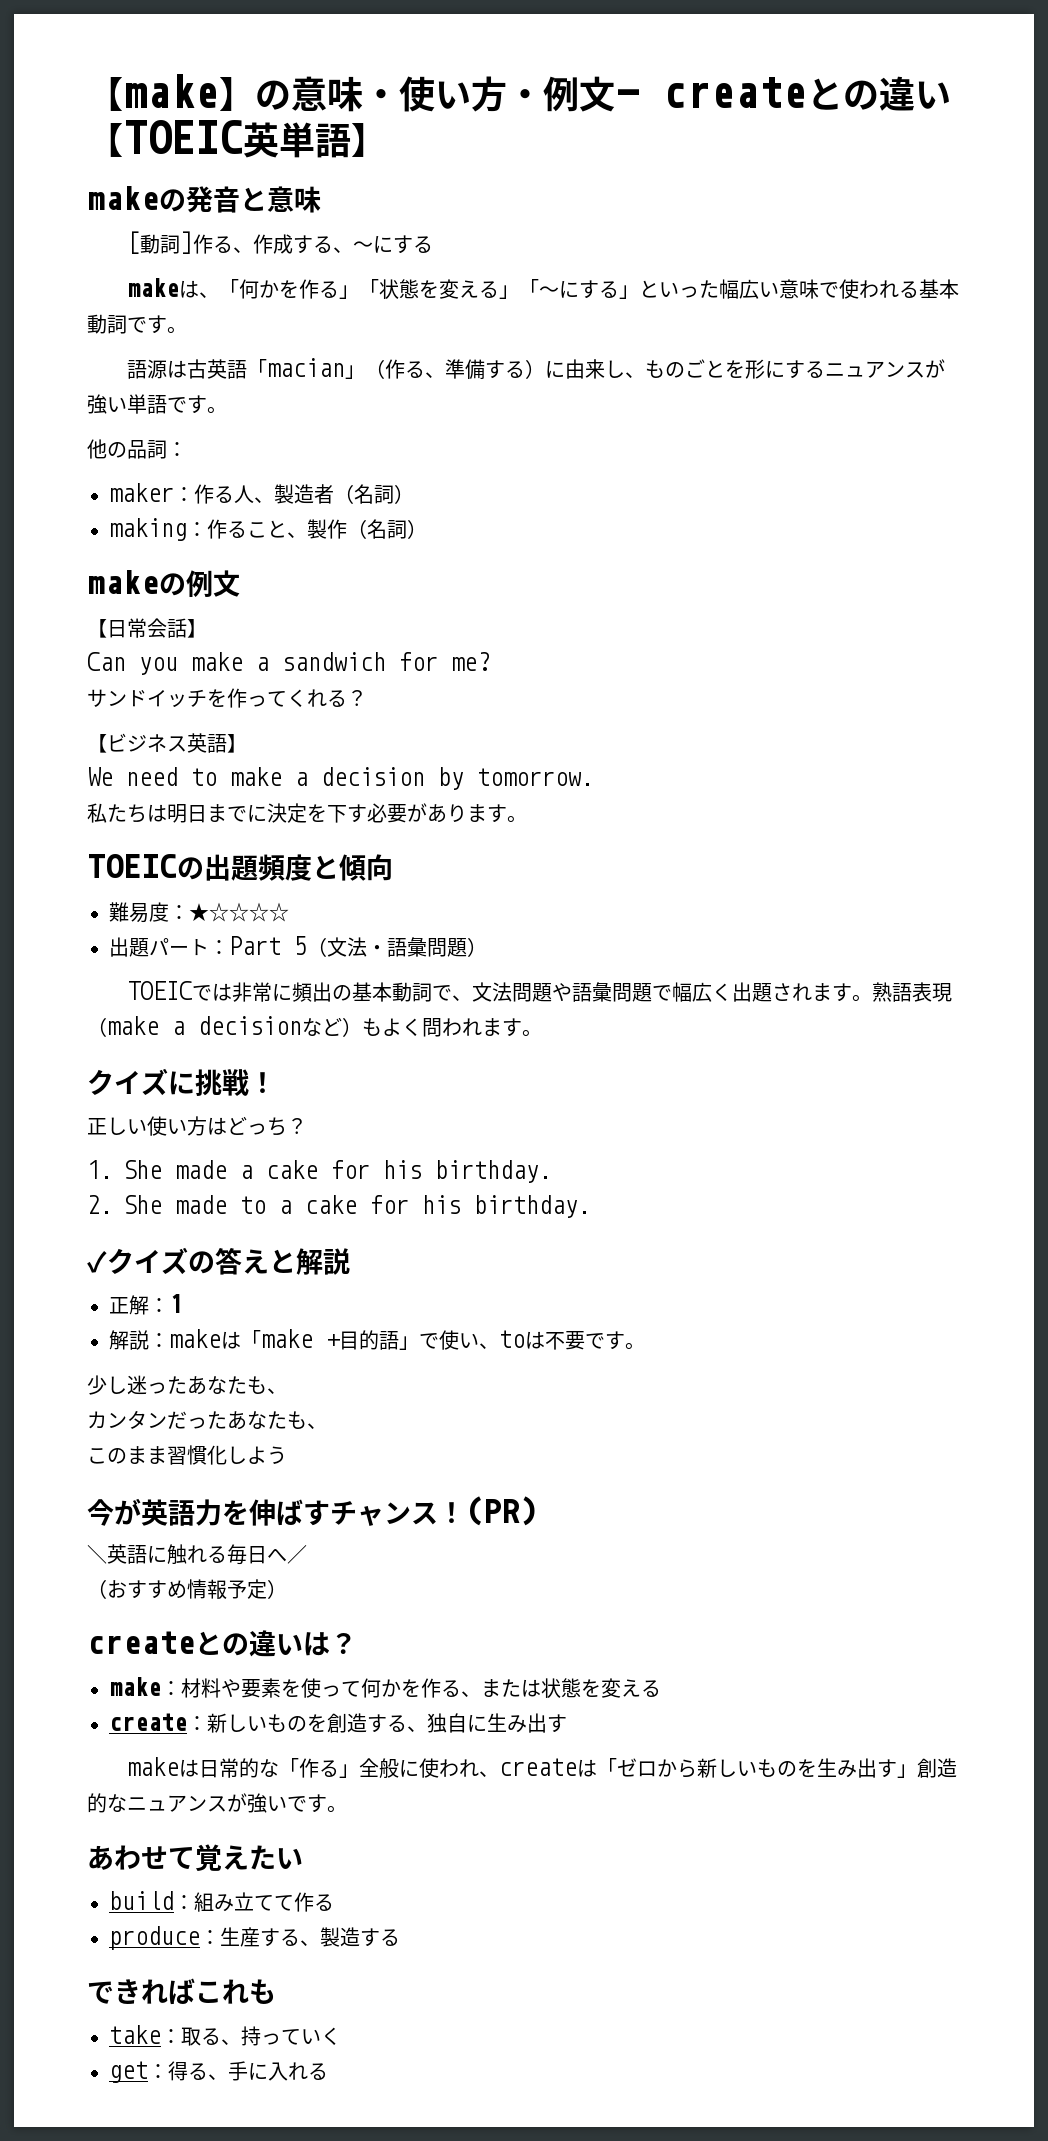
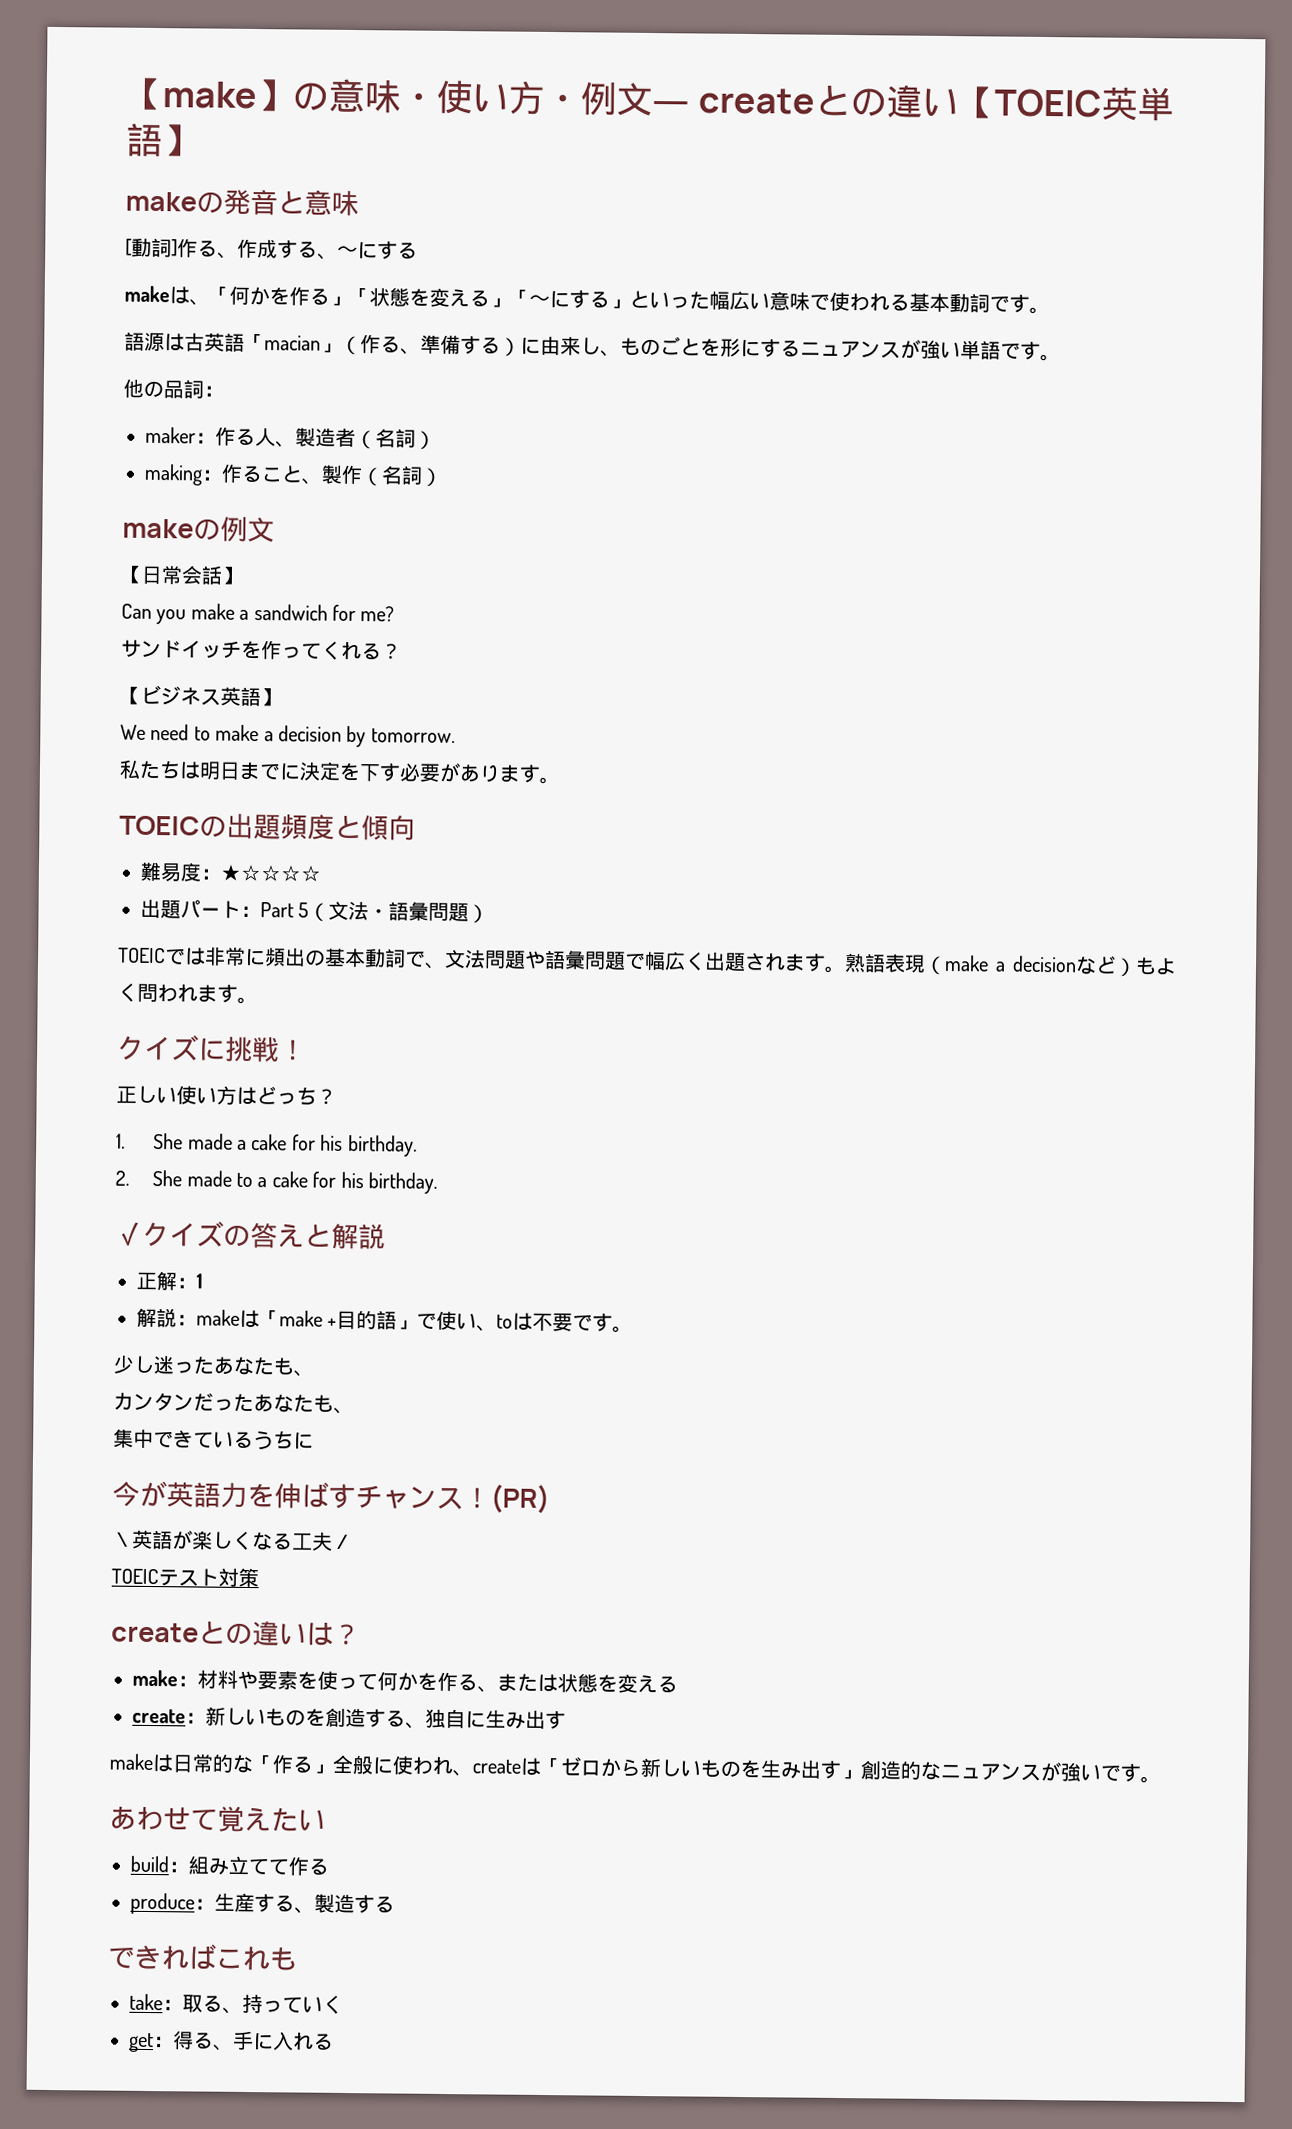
[87,1445,267,1465] このまま習慣化しよ -> [113,1428,254,1449] 集中できている
(287, 1455) none -> [273,1430,314,1450] ちに
[147,1544,307,1565] [87,1579,287,1600] に触れる毎日へ／ // （おすすめ情報予定） -> [172,1530,353,1551] [111,1567,259,1588] が楽しくなる工夫／ // TOEICテスト対策

